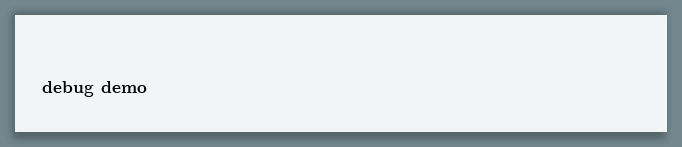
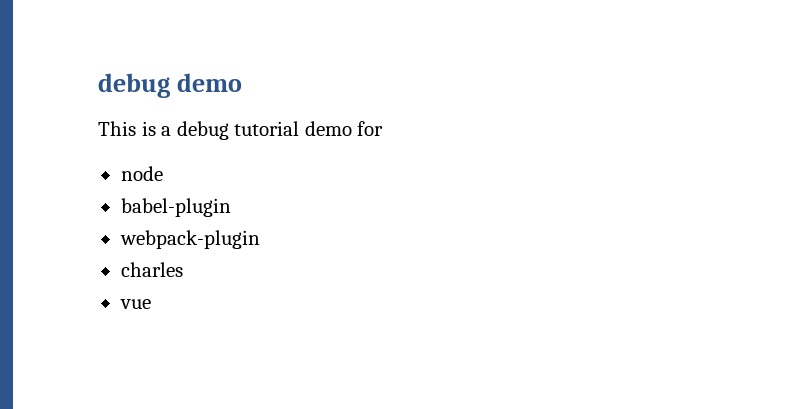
(147, 87) none -> [98,121,384,140] [120,166,163,181] [120,198,231,217] [119,230,260,249] [120,262,183,277] [119,299,151,309] // This is a debug tutorial demo for // node // babel-plugin // webpack-plugin // charles // vue

